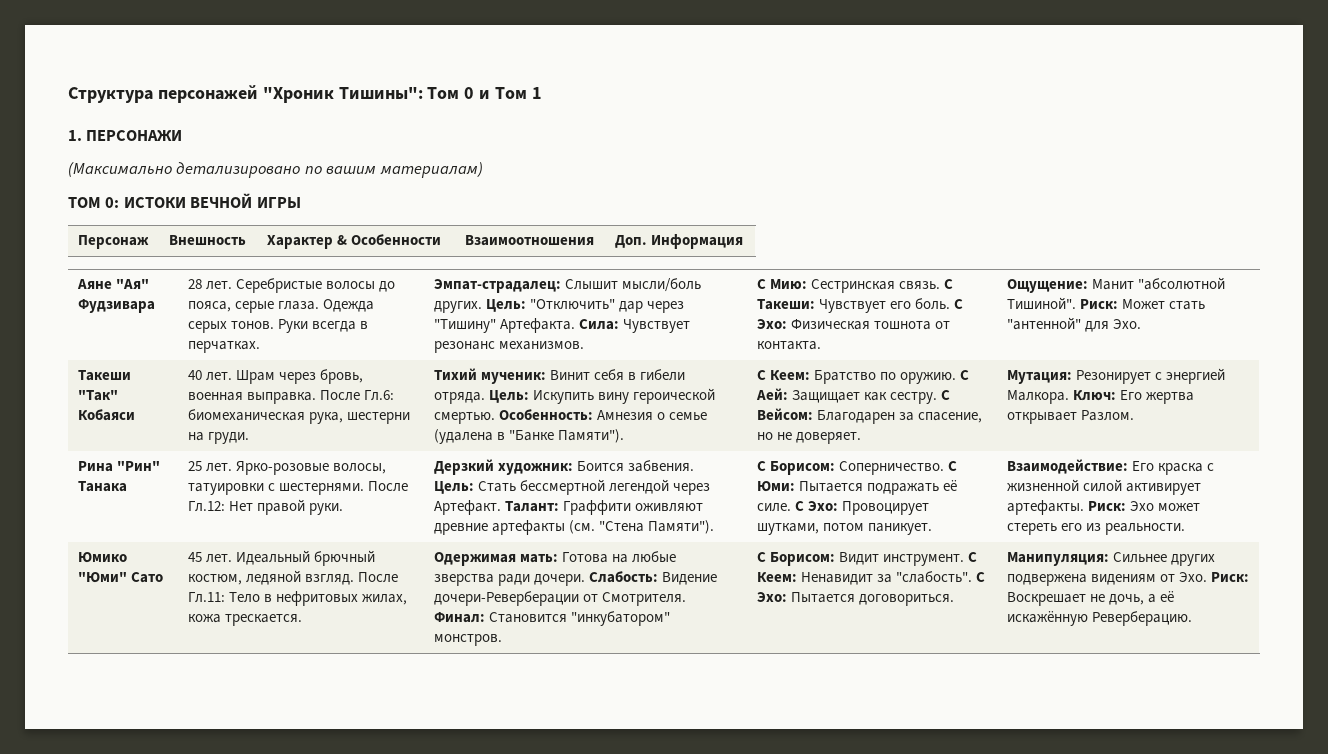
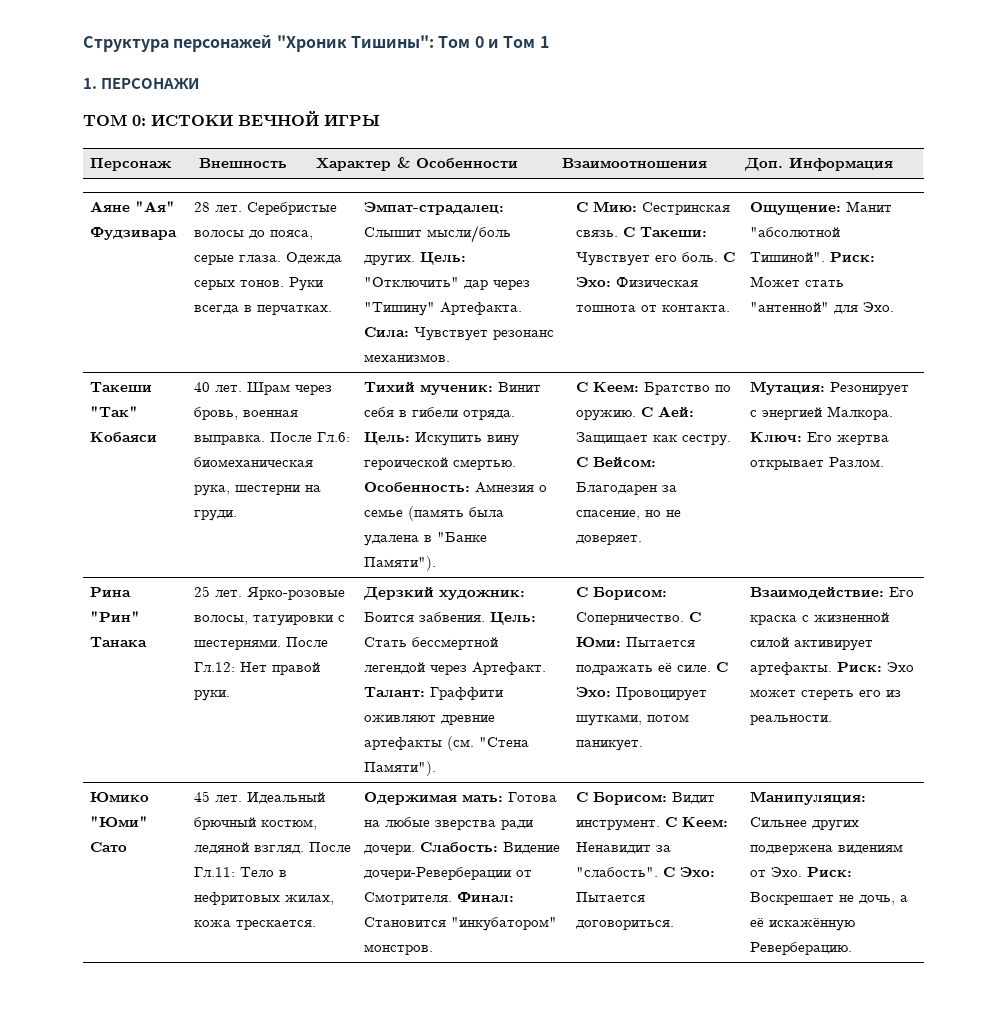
[68,162,483,178] // (Максимально детализировано по вашим материалам) -> (200, 83) none
[434,429,494,444] (удалена -> [407,506,504,521] [363,535,419,546] (память была удалена

